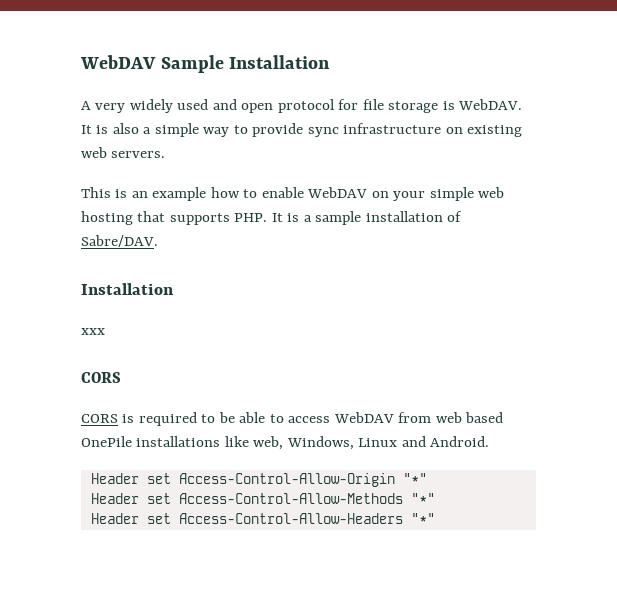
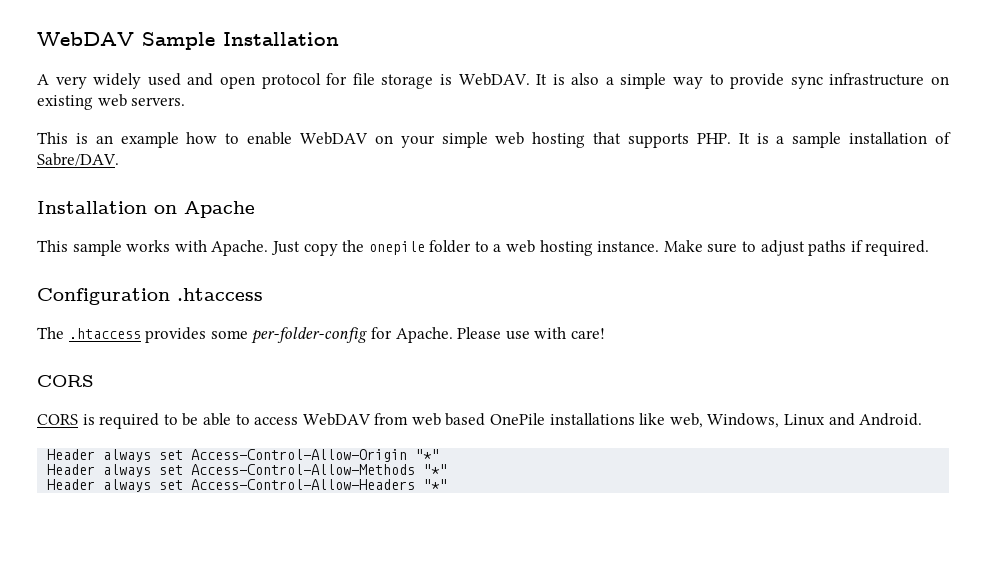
[81,328,105,335] // xxx -> [154,201,255,218] [37,240,930,256] [37,288,263,305] [37,327,605,344] on Apache // This sample works with Apache. Just copy the onepile folder to a web hosting instance. Make sure to adjust paths if required. // Configuration .htaccess // The .htaccess provides some per-folder-config for Apache. Please use with care!
(139, 478) none -> [103,449,152,462] always
(139, 498) none -> [103,464,152,477] always
(139, 518) none -> [103,479,152,492] always

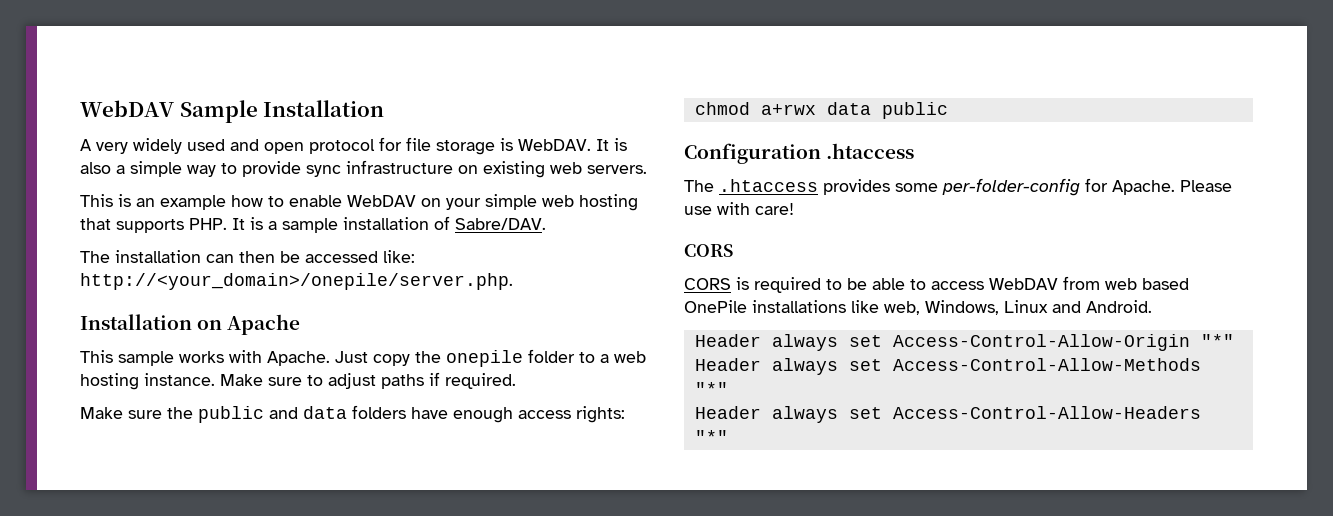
(119, 159) none -> [80,250,415,263] [80,273,513,290] // The installation can then be accessed like: http://<your_domain>/onepile/server.php.
(930, 248) none -> [80,405,625,423] [694,102,948,119] // Make sure the public and data folders have enough access rights: // chmod a+rwx data public

